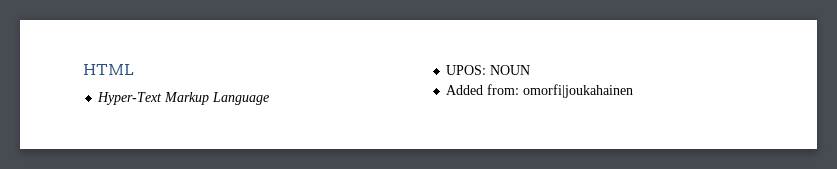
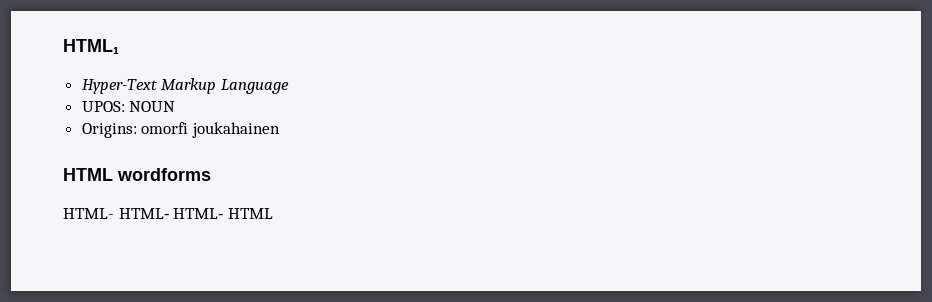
[83,64,134,75] HTML -> [63,39,119,54] HTML₁
[446,84,634,98] Added from: omorfi|joukahainen -> [81,122,280,138] [63,168,211,181] [63,208,273,219] Origins: omorfi joukahainen // HTML wordforms // HTML- HTML‐ HTML‑ HTML

